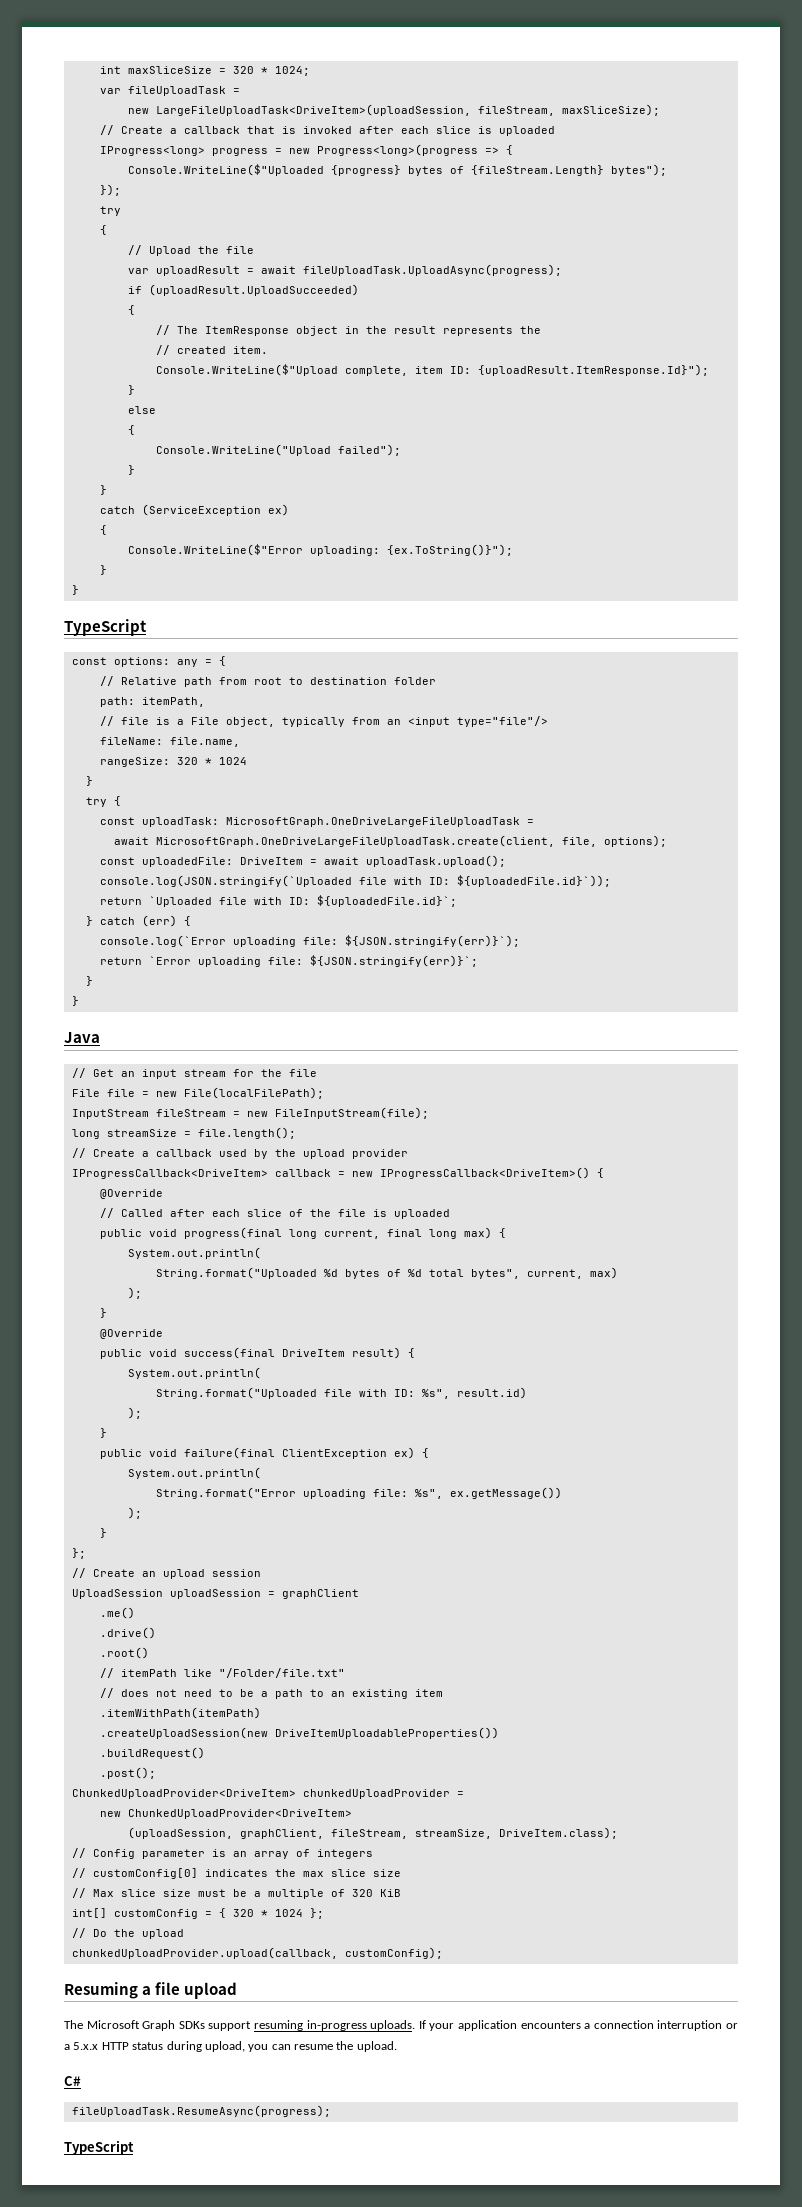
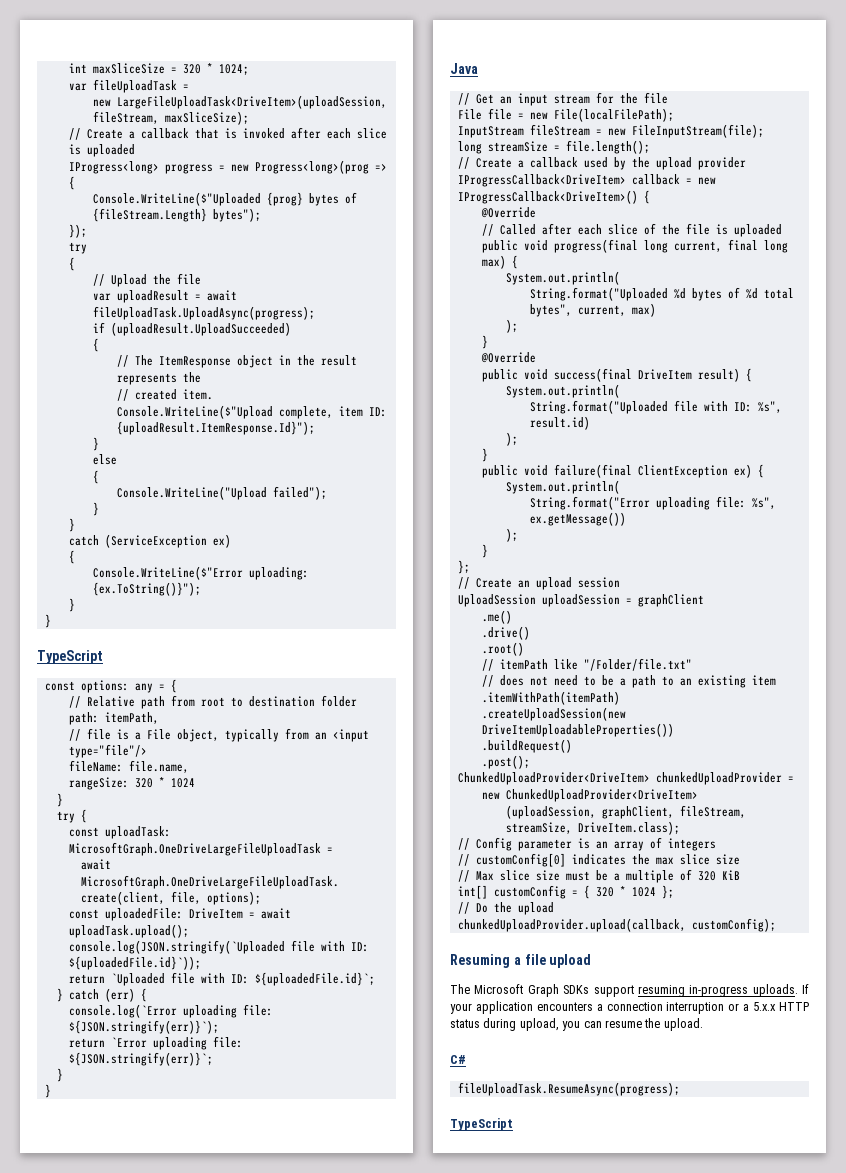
[316,144,478,156] Progress<long>(progress -> [254,160,369,174] Progress<long>(prog
[330,165,401,176] {progress} -> [266,192,303,206] {prog}

